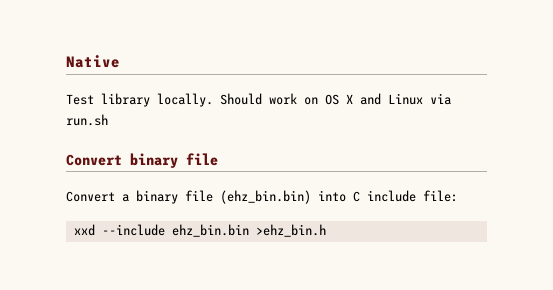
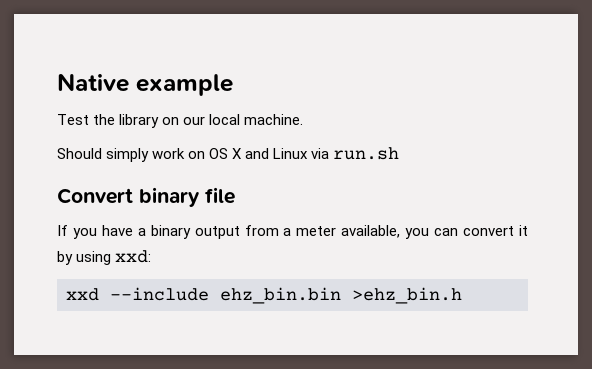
(120, 61) none -> [136,74,233,96] example
[101,93,262,107] library locally. Should -> [93,114,304,128] [57,148,150,162] the library on our local machine. // Should simply
[66,190,458,204] Convert a binary file (ehz_bin.bin) into C include file: -> [57,225,528,239] [57,250,152,265] If you have a binary output from a meter available, you can convert it by using xxd:

